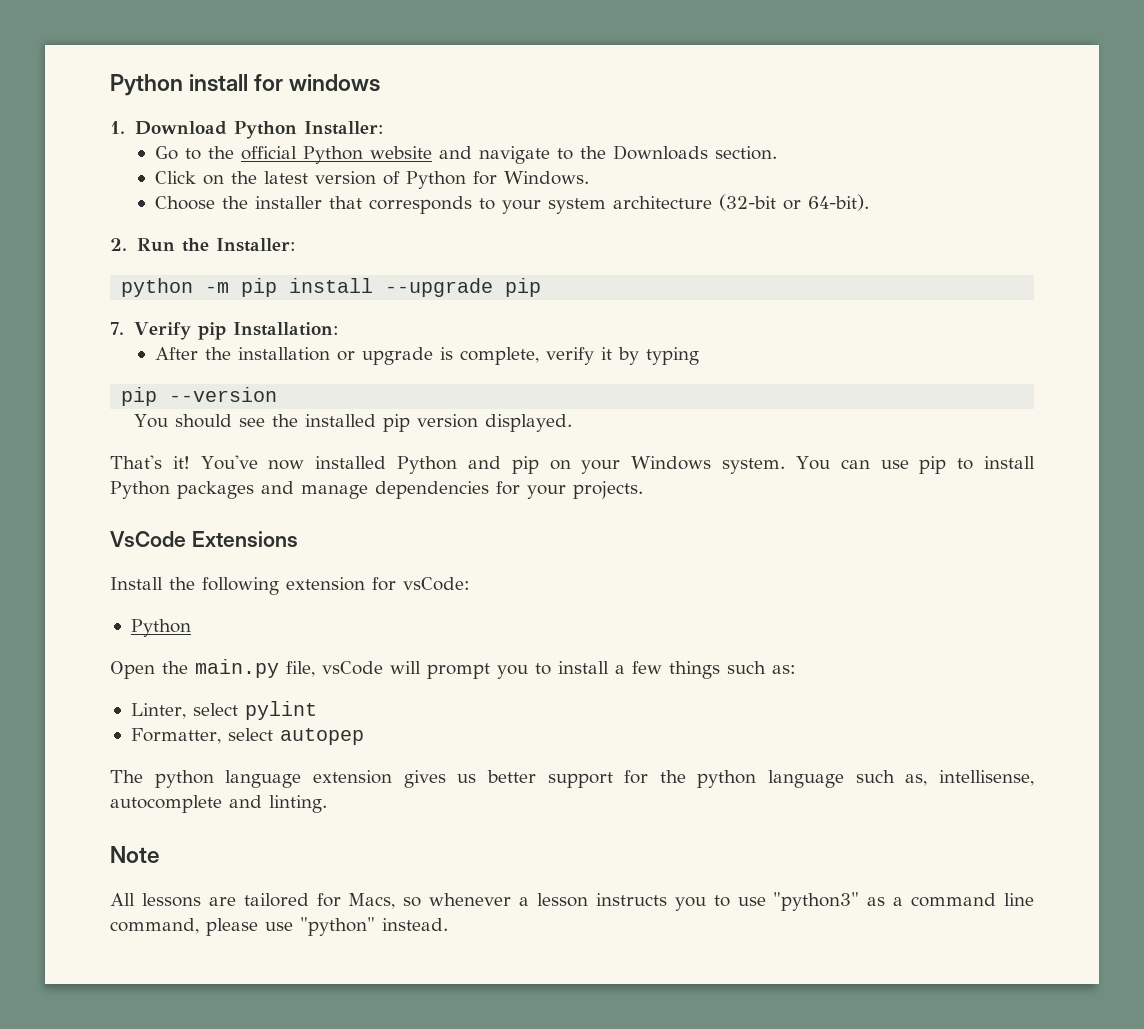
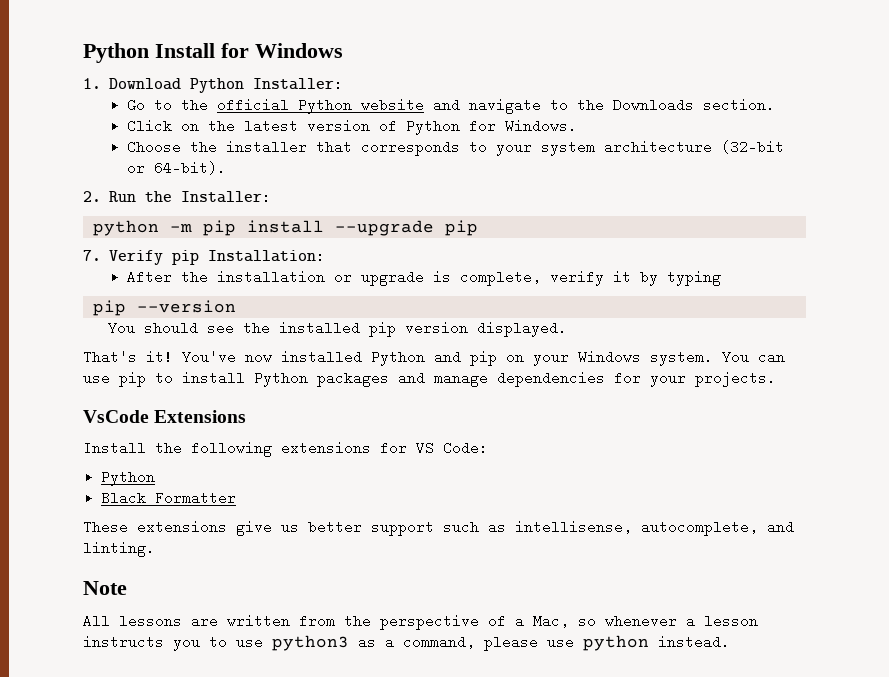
[110,74,381,96] Python install for windows -> [83,43,343,63] Python Install for Windows
[286,577,470,591] [130,619,191,637] [110,659,796,679] [130,701,317,720] [130,728,364,745] [110,770,1034,788] [110,795,222,813] extension for vsCode: // Python // Open the main.py file, vsCode will prompt you to install a few things such as: // Linter, select pylint // Formatter, select autopep // The python language extension gives us better support for the python language such as, intellisense, autocomplete -> [281,441,488,455] [101,470,156,486] [101,491,237,505] [83,520,758,536] extensions for VS Code: // Python // Black Formatter // These extensions give us better support such as intellisense, autocomplete,
[243,893,396,909] tailored for Macs, -> [227,614,569,630] written from the perspective of a Mac,
[773,892,860,911] "python3" -> [272,635,349,651] python3
[911,893,1035,907] command line -> (394, 642) none
[300,917,375,936] "python" -> [583,635,649,651] python

